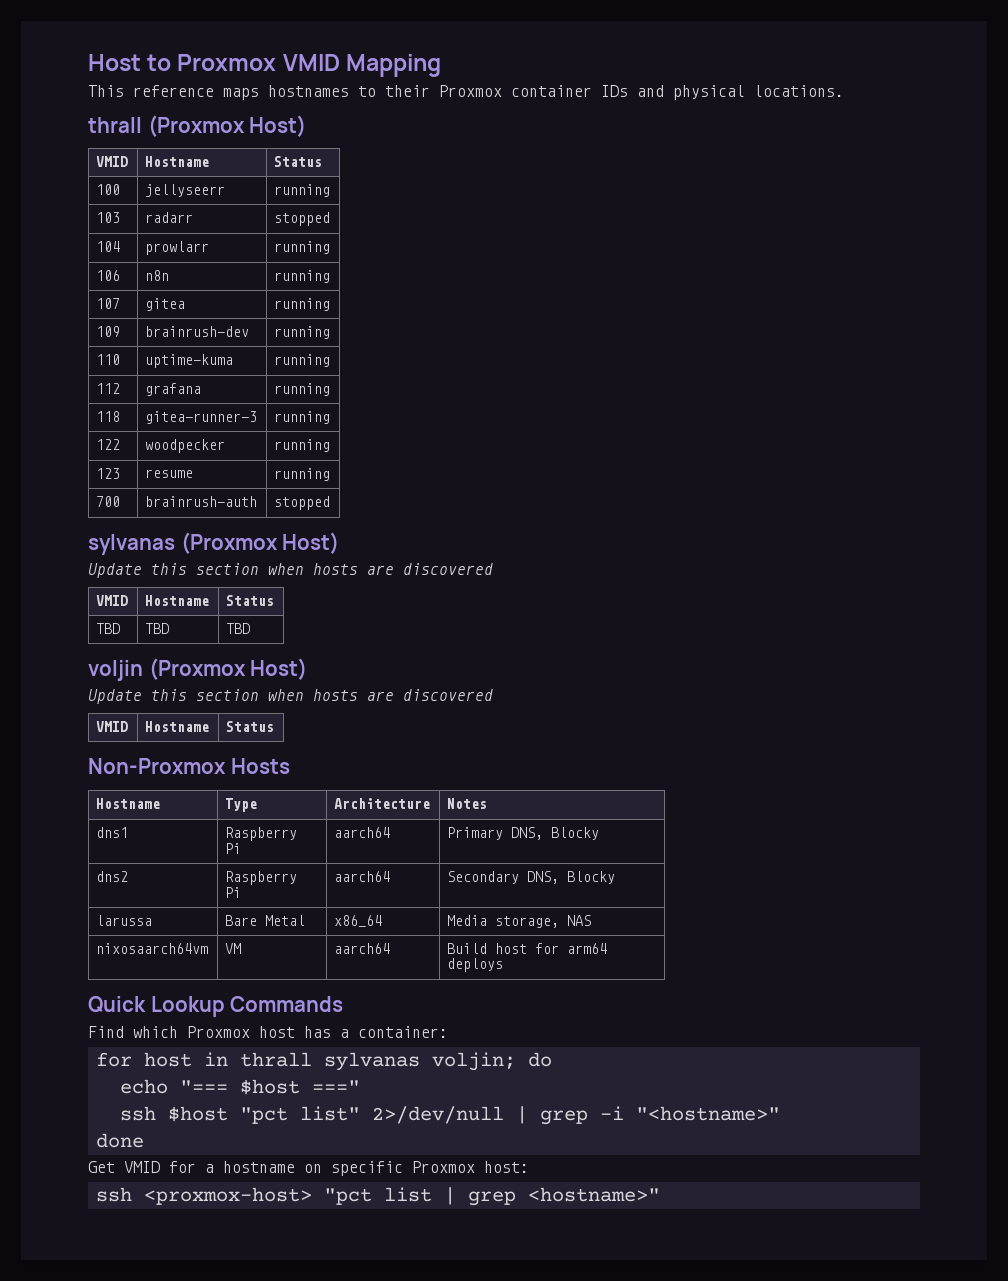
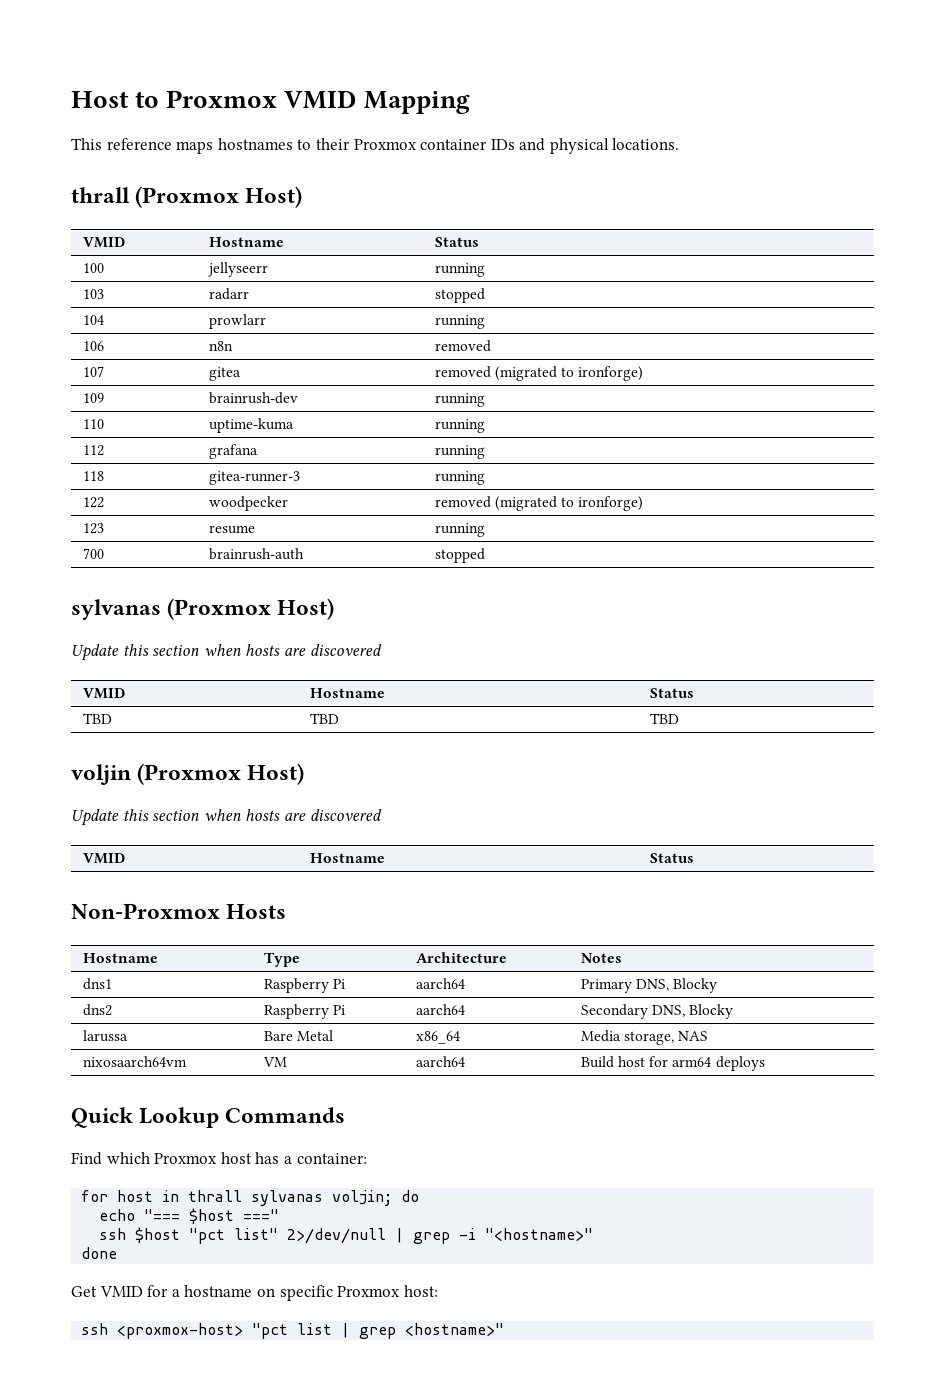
[274,270,331,283] running -> [434,340,491,352] removed
[274,298,331,311] running -> [434,366,644,381] removed (migrated to ironforge)
[274,439,331,452] running -> [434,496,644,511] removed (migrated to ironforge)

